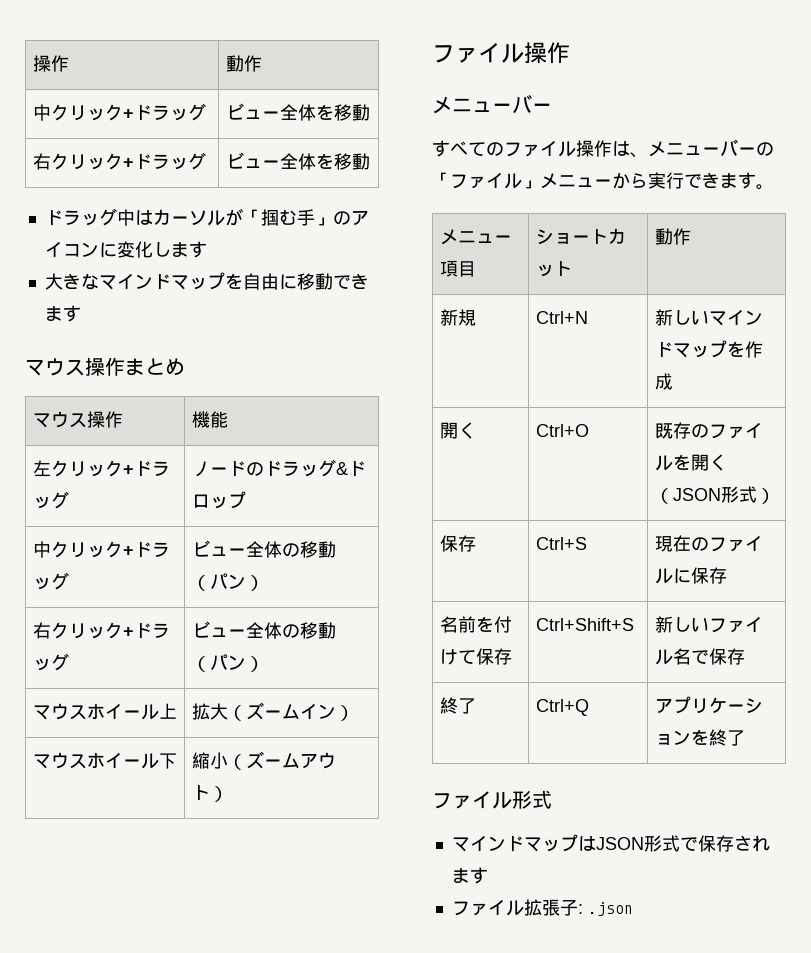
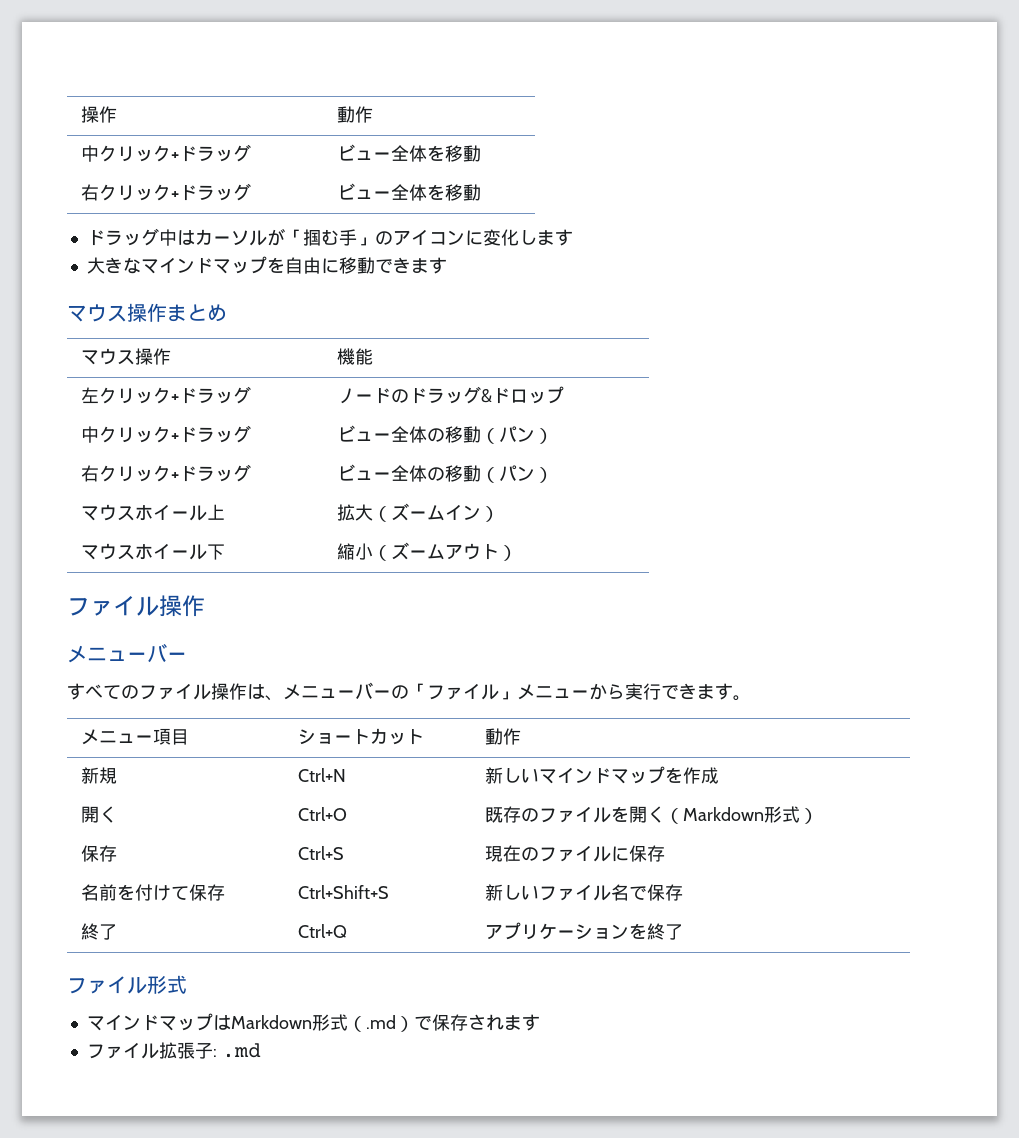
[672,488,721,501] JSON -> [683,807,765,821] Markdown
[595,835,680,852] JSON形式 -> [230,1014,414,1032] Markdown形式（.md）
[587,902,633,916] .json -> [221,1043,261,1058] .md

